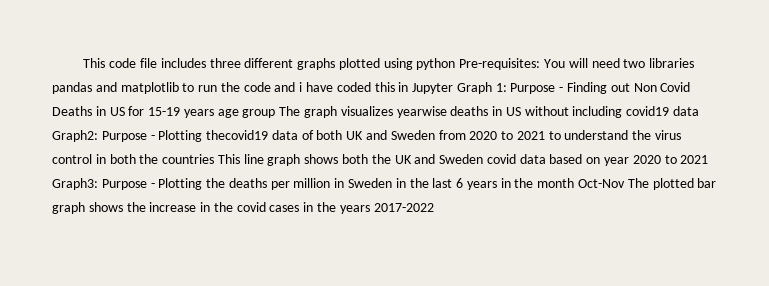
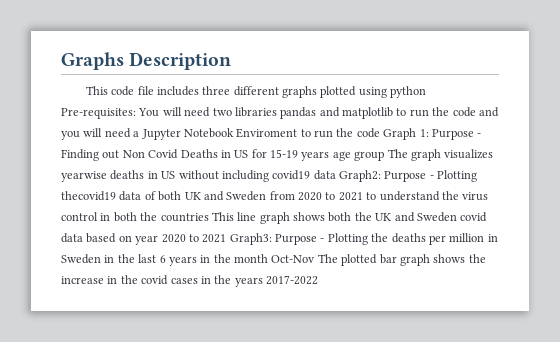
(83, 63) none -> [61,52,232,70] Graphs Description //
[299,82,454,94] i have coded this in Jupyter -> [61,128,380,140] you will need a Jupyter Notebook Enviroment to run the code

